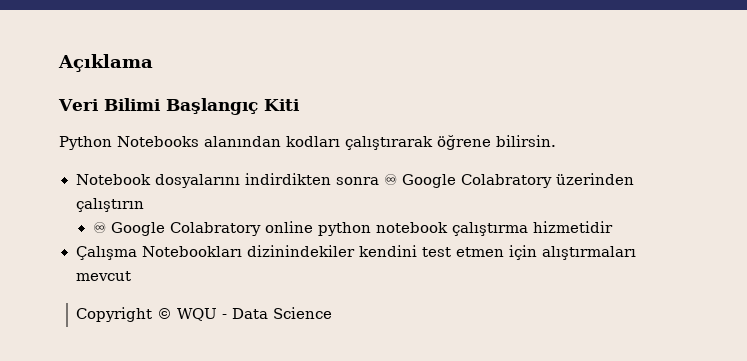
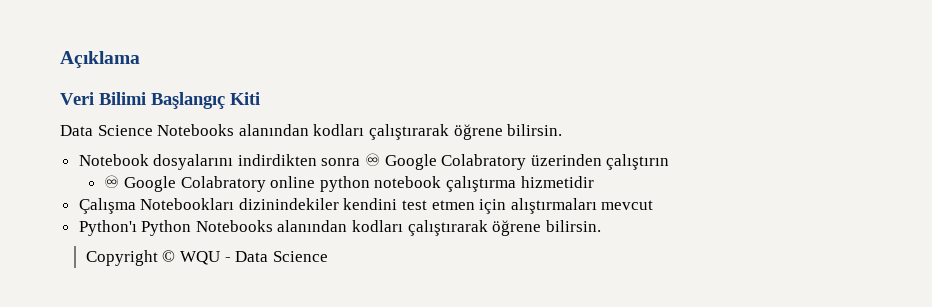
[59,136,112,150] Python -> [60,125,153,136] Data Science
(131, 276) none -> [78,220,601,236] // Python'ı Python Notebooks alanından kodları çalıştırarak öğrene bilirsin.

